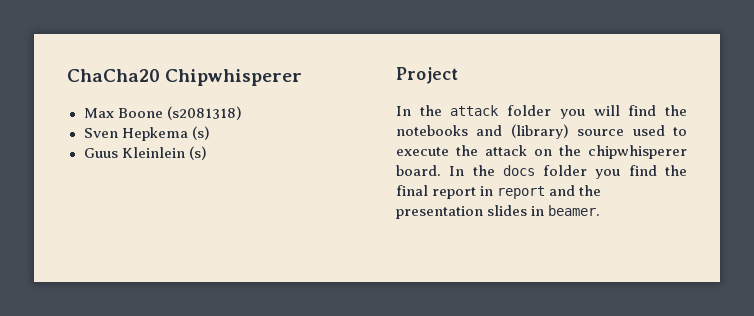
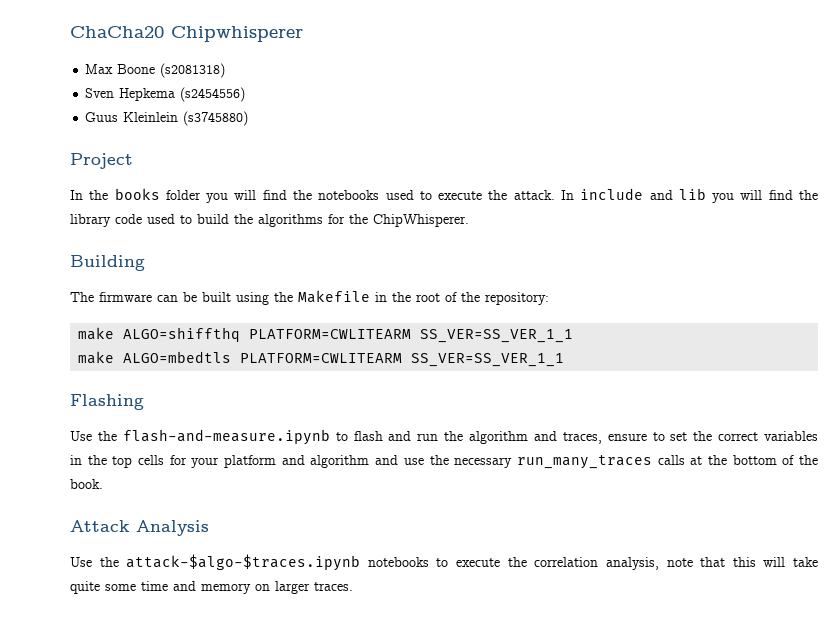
[191,126,210,140] (s) -> [180,87,246,102] (s2454556)
[188,146,207,160] (s) -> [183,111,249,126] (s3745880)
[450,105,500,116] attack -> [114,188,160,200] books
[476,124,625,139] and (library) source -> (380, 195) none
[485,145,687,159] [396,165,687,179] [396,185,602,199] [396,205,601,219] attack on the chipwhisperer board. In the docs folder you find the final report in report and the presentation slides in beamer. -> [513,188,819,203] [70,214,469,227] [70,255,145,271] [70,290,549,305] [78,327,574,343] [78,351,565,367] [70,394,144,410] [70,429,818,445] [70,455,819,469] [70,479,103,489] [70,520,209,536] [70,554,819,571] [70,581,353,594] attack. In include and lib you will find the library code used to build the algorithms for the ChipWhisperer. // Building // The firmware can be built using the Makefile in the root of the repository: // make ALGO=shiffthq PLATFORM=CWLITEARM SS_VER=SS_VER_1_1 // make ALGO=mbedtls PLATFORM=CWLITEARM SS_VER=SS_VER_1_1 // Flashing // Use the flash-and-measure.ipynb to flash and run the algorithm and traces, ensure to set the correct variables in the top cells for your platform and algorithm and use the necessary run_many_traces calls at the bottom of the book. // Attack Analysis // Use the attack-$algo-$traces.ipynb notebooks to execute the correlation analysis, note that this will take quite some time and memory on larger traces.

